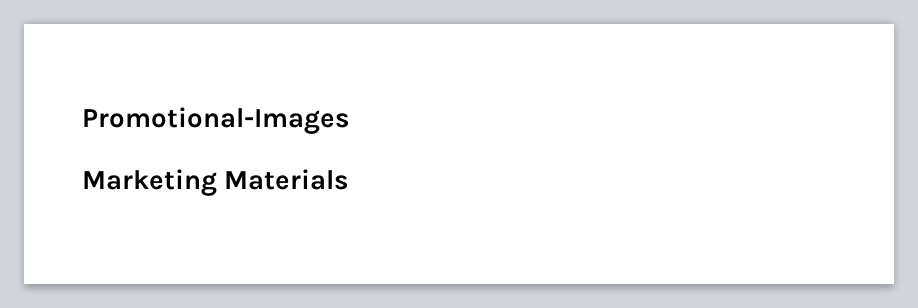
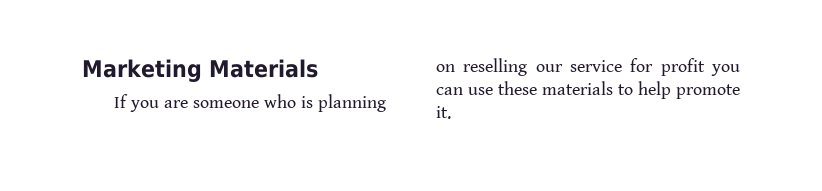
[82,107,350,134] Promotional-Images // -> (82, 70) none
(350, 179) none -> [113,94,386,112] [436,58,740,76] [436,81,740,99] [436,106,451,119] // If you are someone who is planning on reselling our service for profit you can use these materials to help promote it.

